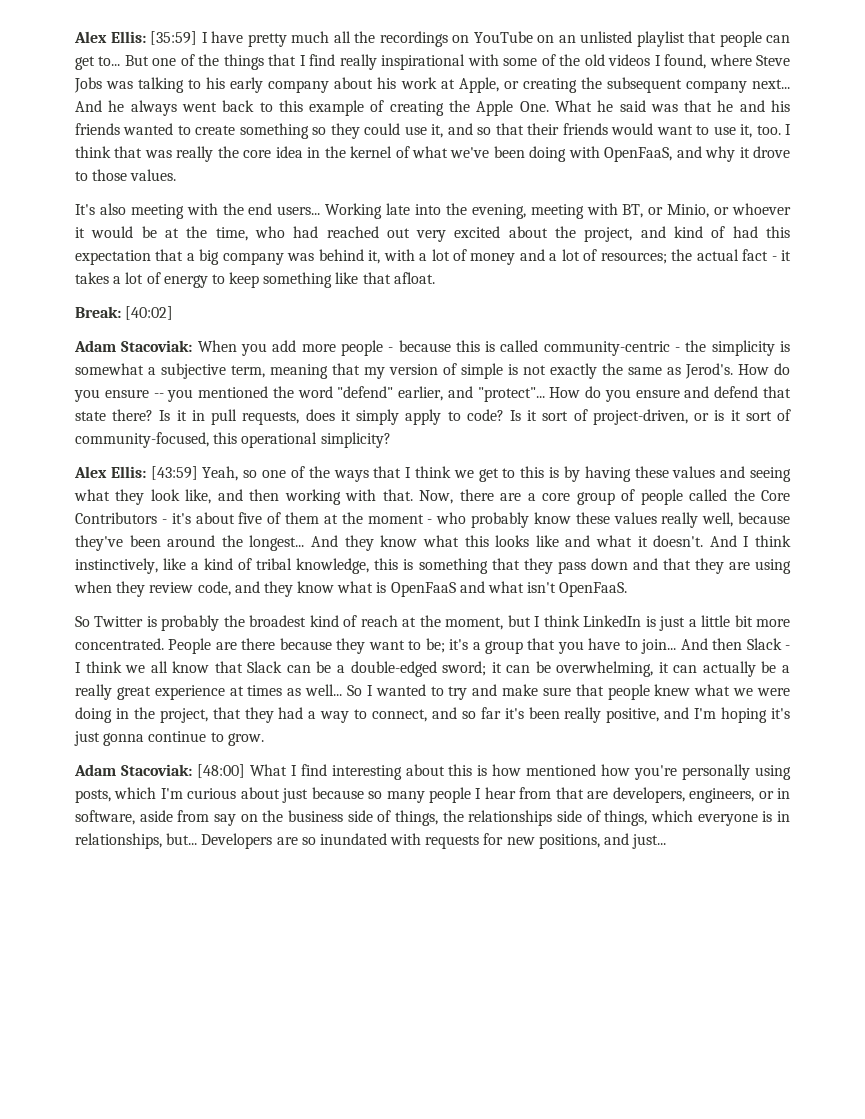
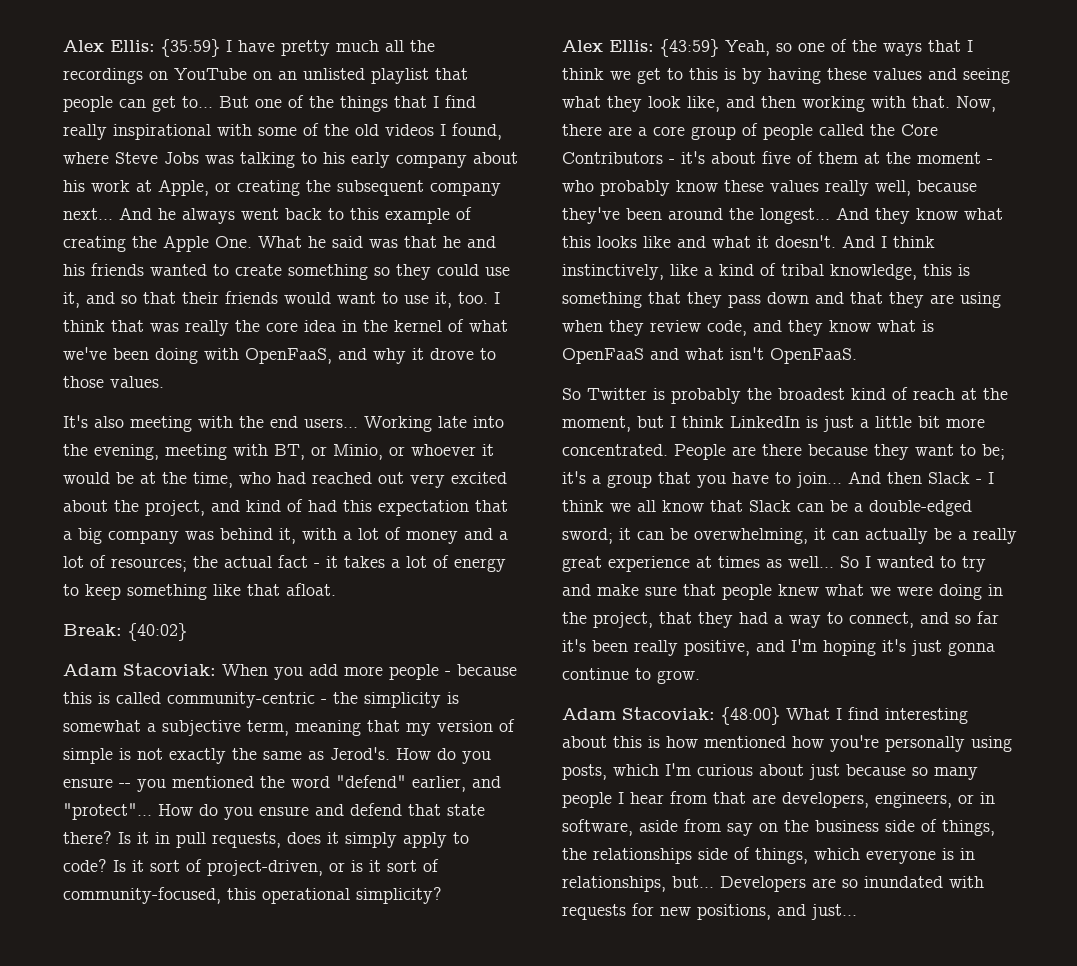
[74,31,197,45] Alex Ellis: [35:59] -> [63,39,220,57] Alex Ellis: {35:59}
[125,306,174,320] [40:02] -> [128,623,187,641] {40:02}
[150,466,198,480] [43:59] -> [660,39,719,57] {43:59}
[196,764,245,778] [48:00] -> [721,707,780,725] {48:00}

